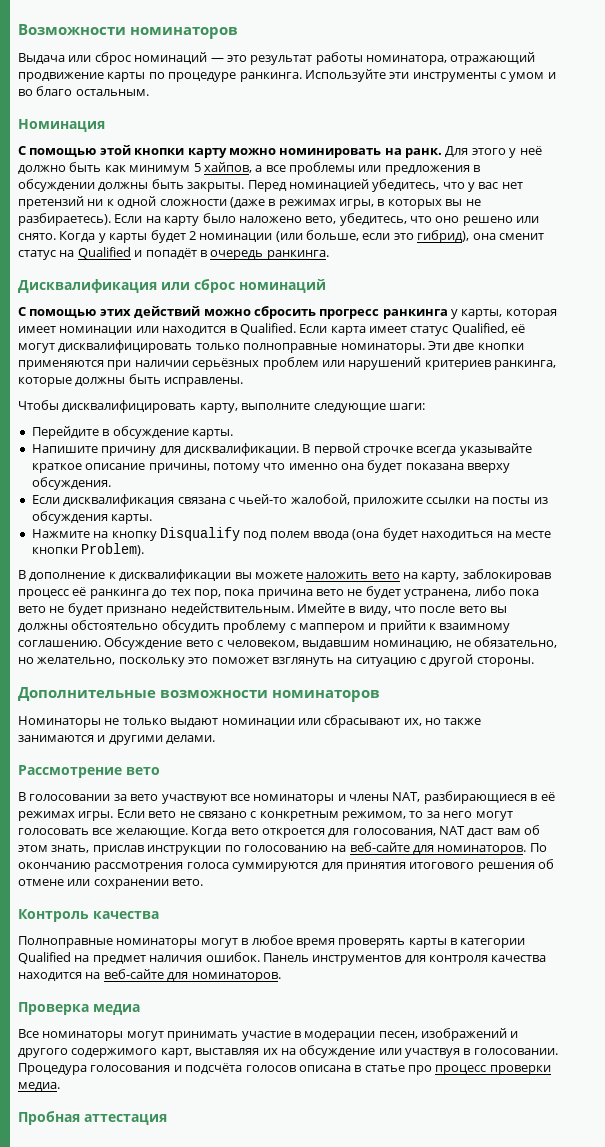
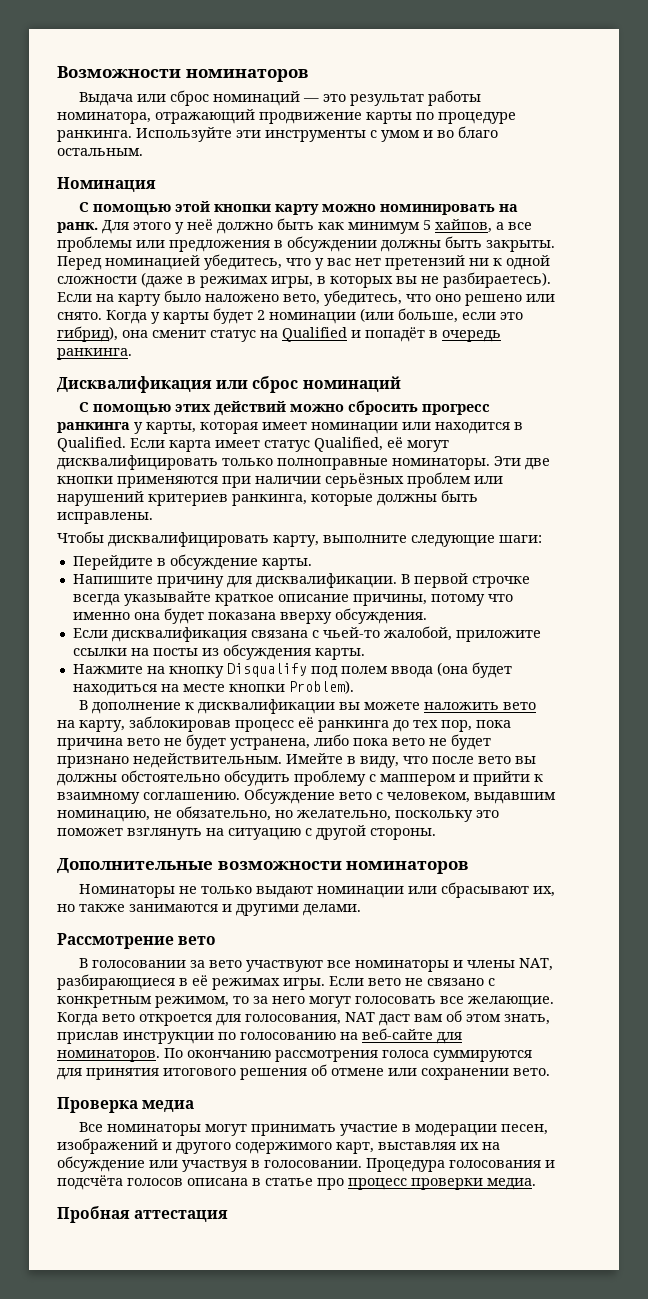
[18,909,159,922] [18,935,526,948] [18,952,547,965] [18,969,281,982] // Контроль качества // Полноправные номинаторы могут в любое время проверять карты в категории Qualified на предмет наличия ошибок. Панель инструментов для контроля качества находится на веб-сайте для номинаторов. -> (550, 1072) none

